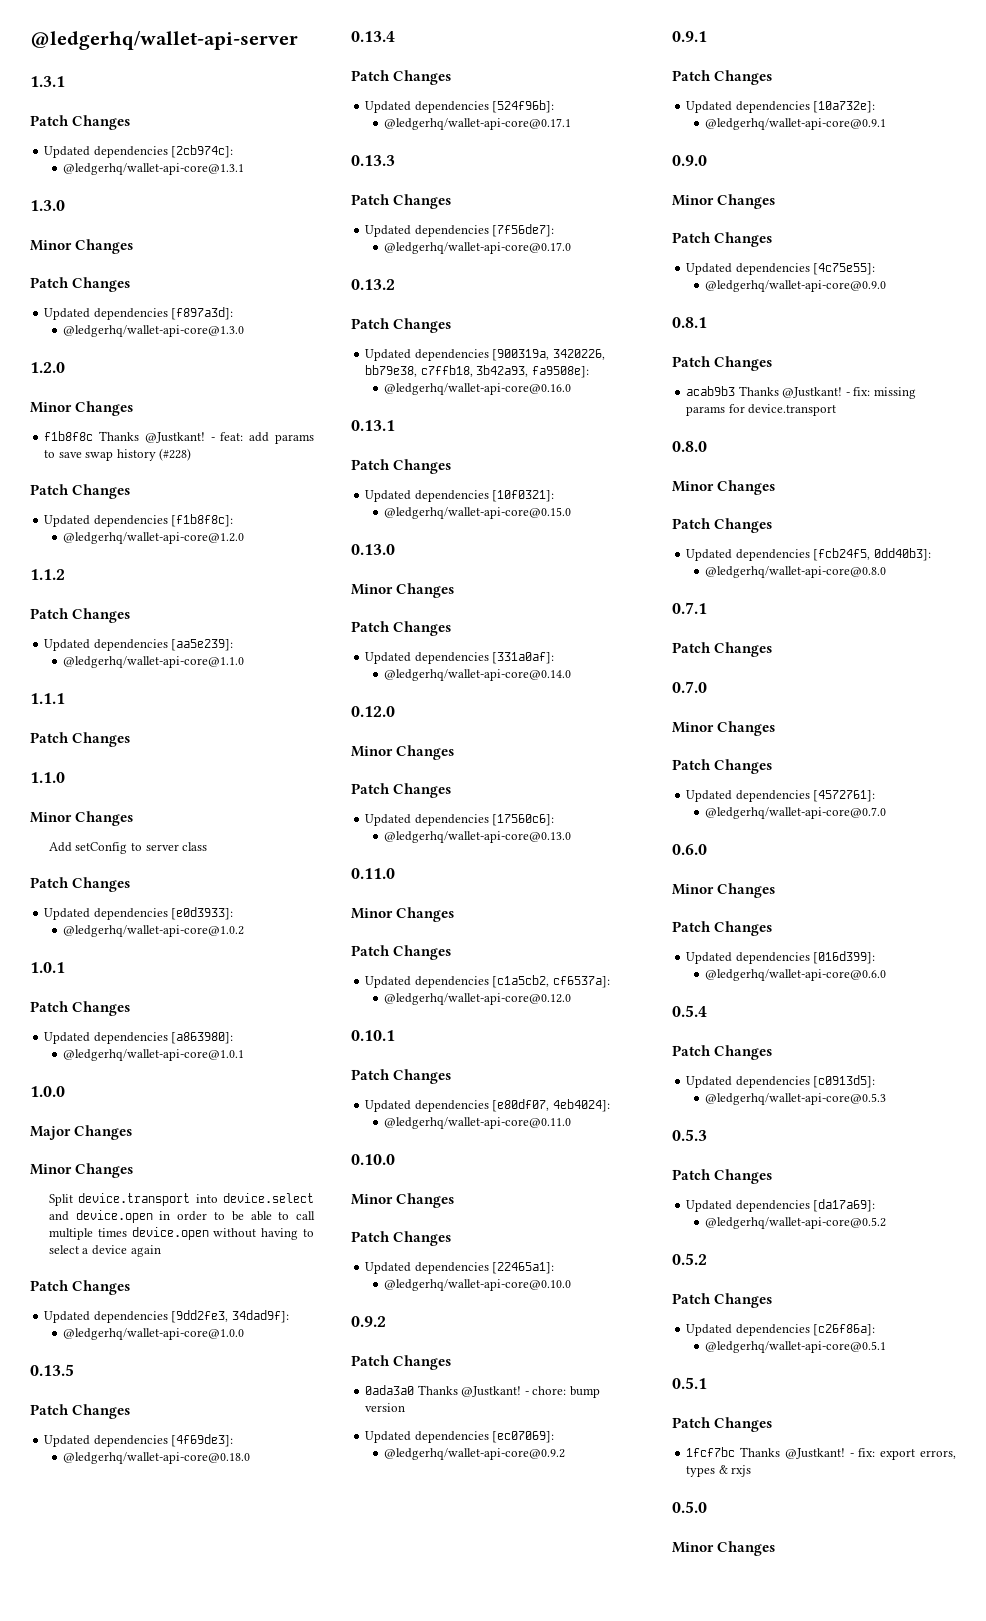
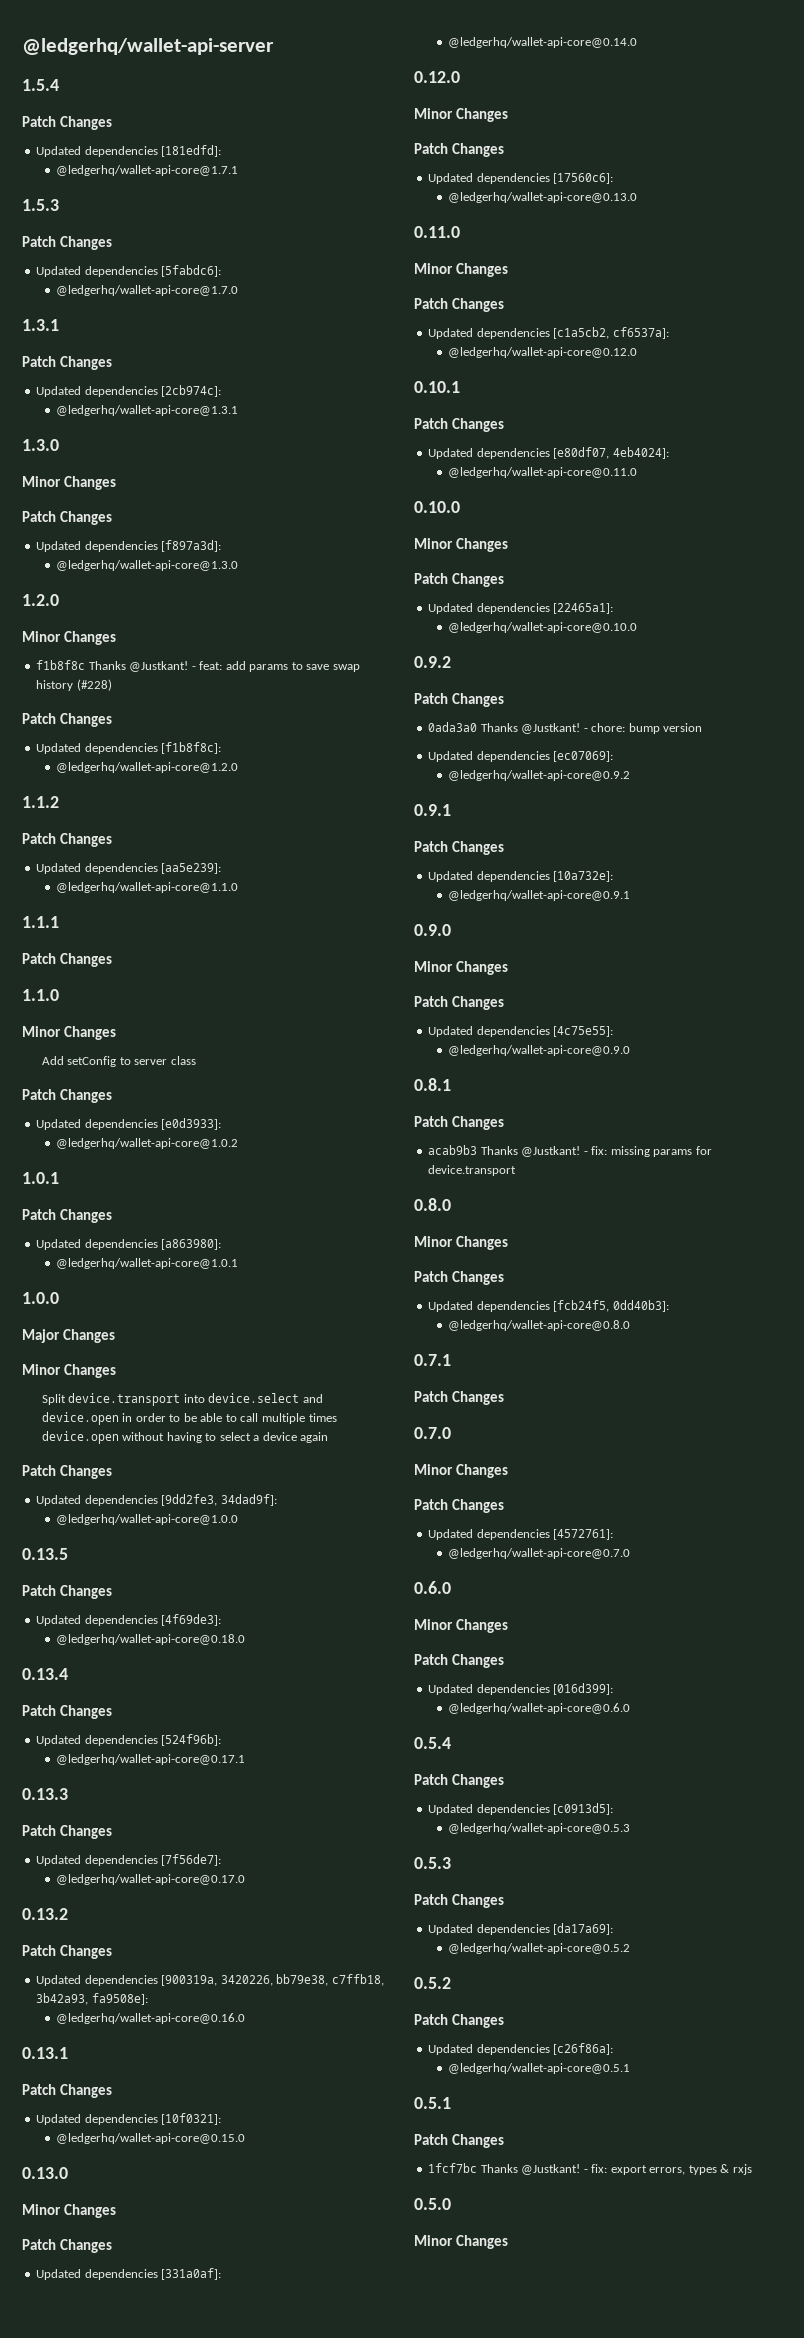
(298, 40) none -> [22,79,59,91] [22,116,113,130] [36,145,222,157] [56,165,239,176] [22,199,59,211] [22,236,113,250] [36,265,222,277] [56,285,239,296] // 1.5.4 // Patch Changes // Updated dependencies [181edfd]: // @ledgerhq/wallet-api-core@1.7.1 // 1.5.3 // Patch Changes // Updated dependencies [5fabdc6]: // @ledgerhq/wallet-api-core@1.7.0

